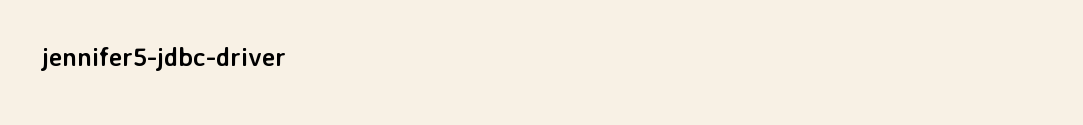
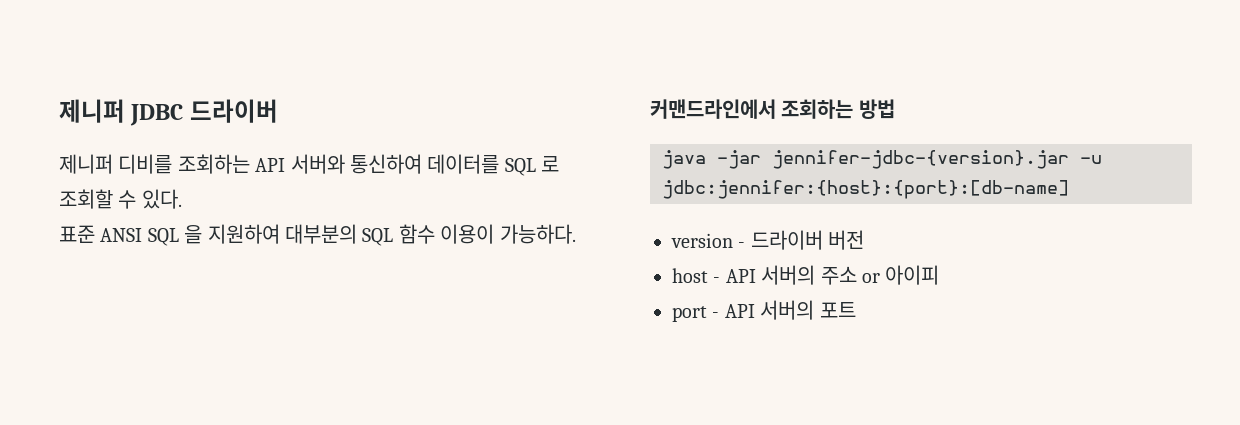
[41,47,286,71] jennifer5-jdbc-driver -> [59,99,278,126] [59,154,560,176] [59,189,182,209] [59,224,576,246] [650,99,895,119] [662,150,1102,169] [662,180,1069,199] [671,230,865,250] [672,265,940,285] [672,300,856,322] 제니퍼 JDBC 드라이버 // 제니퍼 디비를 조회하는 API 서버와 통신하여 데이터를 SQL 로 조회할 수 있다. // 표준 ANSI SQL 을 지원하여 대부분의 SQL 함수 이용이 가능하다. // 커맨드라인에서 조회하는 방법 // java -jar jennifer-jdbc-{version}.jar -u jdbc:jennifer:{host}:{port}:[db-name] // version - 드라이버 버전 // host - API 서버의 주소 or 아이피 // port - API 서버의 포트

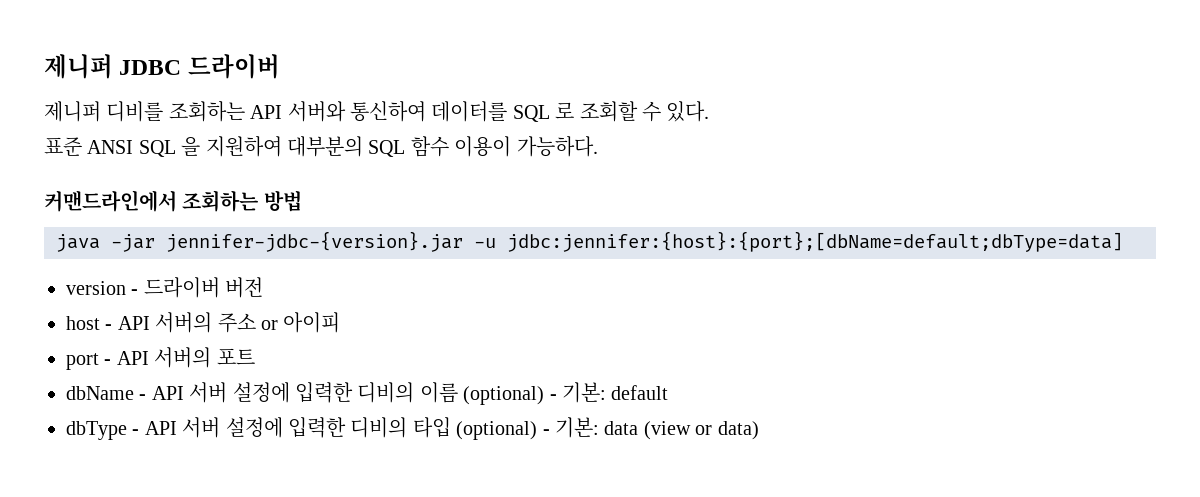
[662,180,1069,199] jdbc:jennifer:{host}:{port}:[db-name] -> [507,231,1123,252] jdbc:jennifer:{host}:{port};[dbName=default;dbType=data]
(856, 310) none -> [66,382,669,405] [66,417,759,440] // dbName - API 서버 설정에 입력한 디비의 이름 (optional) - 기본: default // dbType - API 서버 설정에 입력한 디비의 타입 (optional) - 기본: data (view or data)

